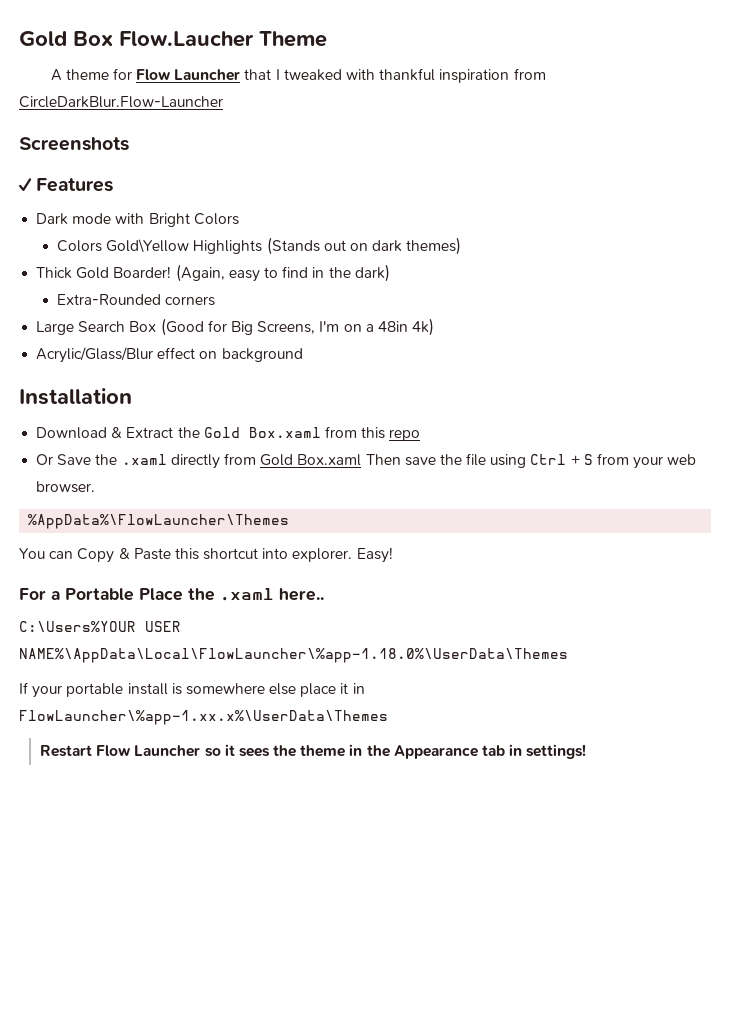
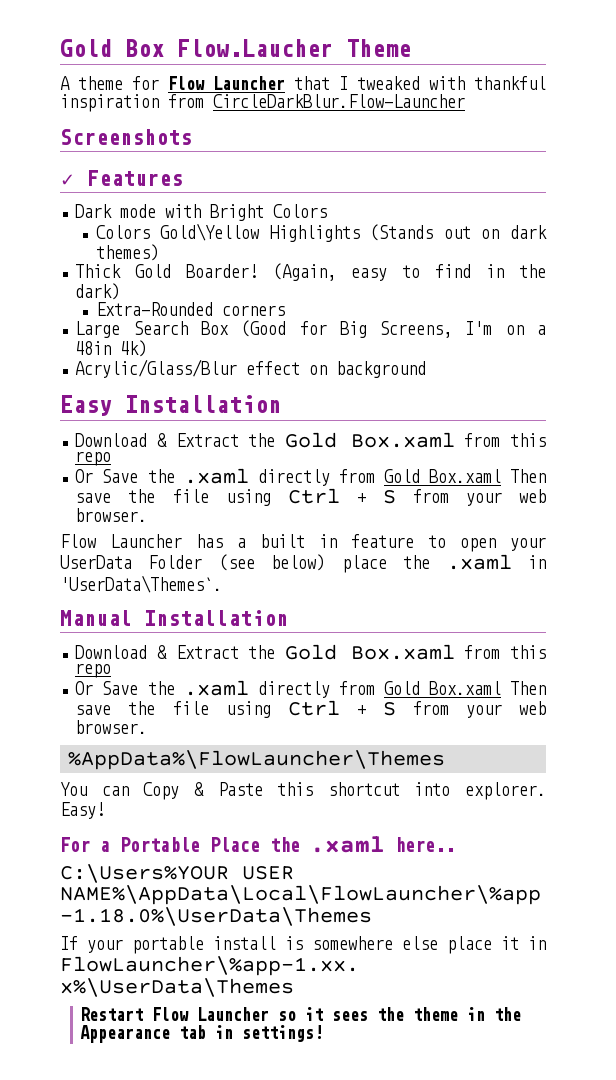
(303, 355) none -> [60,395,281,416] [75,432,546,448] [75,451,112,466] [75,468,546,486] [75,488,546,506] [75,508,148,522] [60,534,546,552] [60,554,547,573] [60,575,222,593] [60,610,132,626] Easy Installation // Download & Extract the Gold Box.xaml from this repo // Or Save the .xaml directly from Gold Box.xaml Then save the file using Ctrl + S from your web browser. // Flow Launcher has a built in feature to open your UserData Folder (see below) place the .xaml in 'UserData\Themes`. // Manual

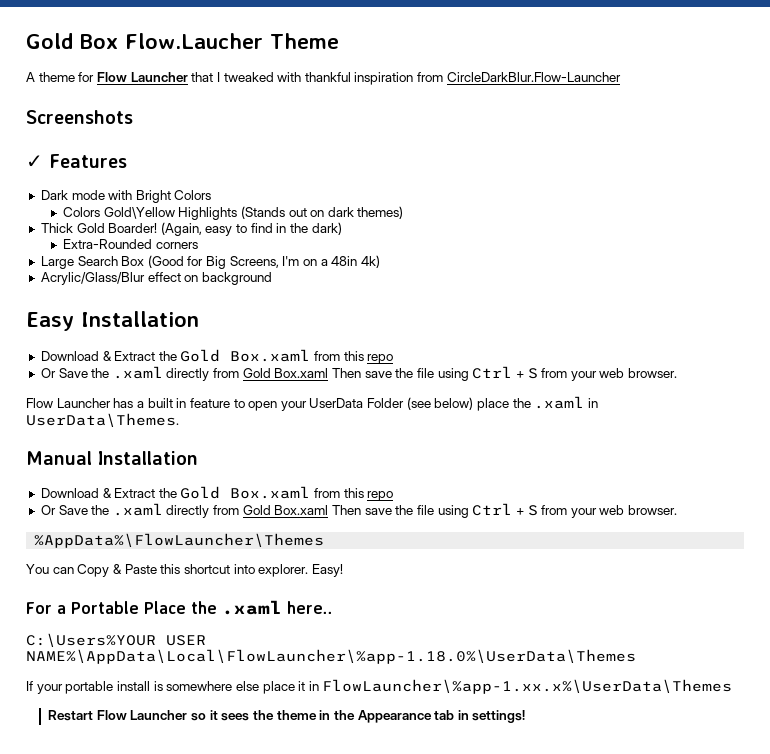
[60,575,222,593] 'UserData\Themes`. -> [26,413,179,427] UserData\Themes.

